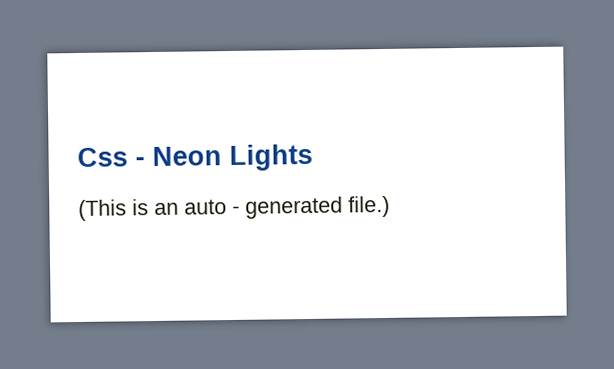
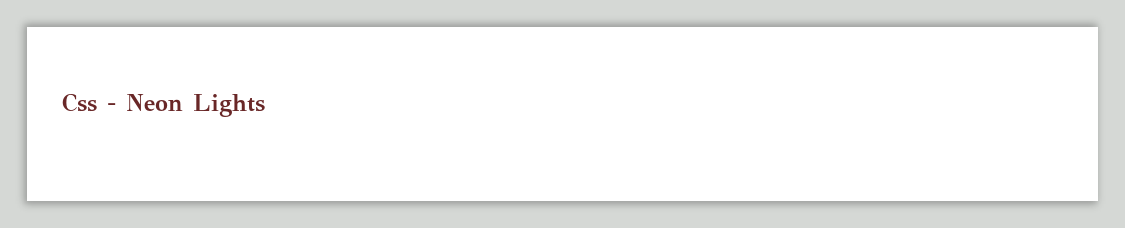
[78,195,390,221] // (This is an auto - generated file.) -> (265, 105) none

